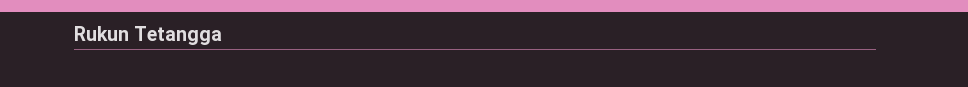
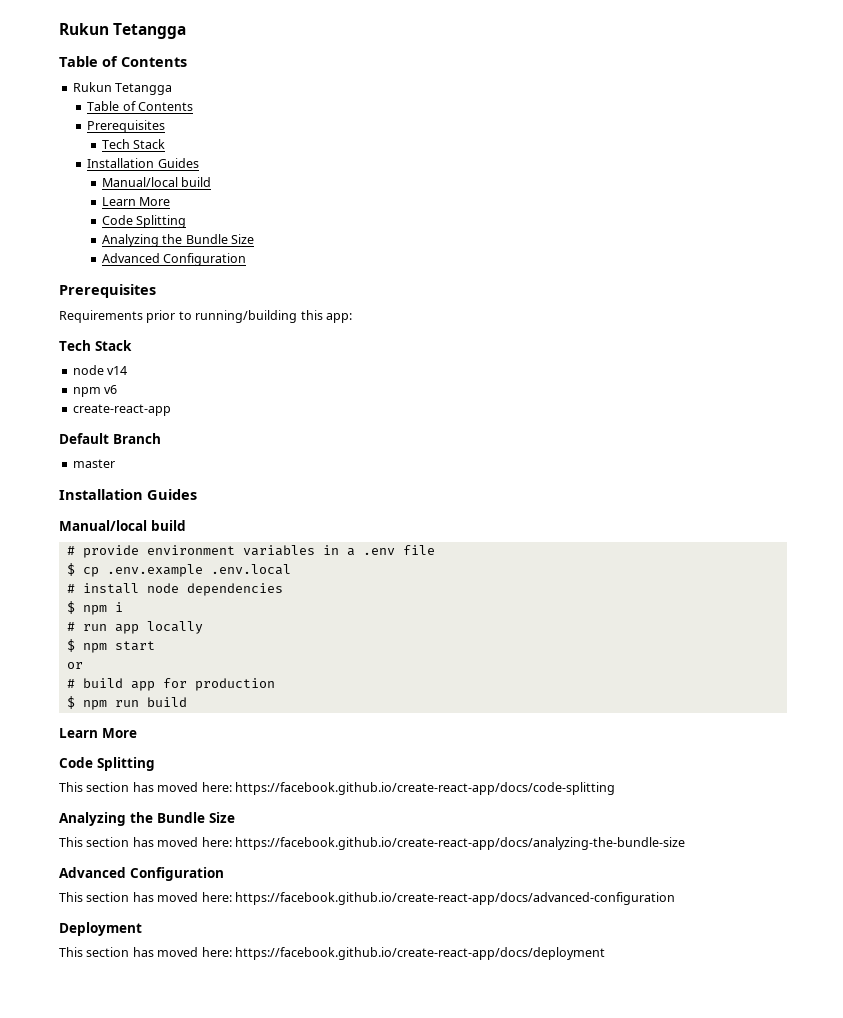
[74,26,223,45] Rukun Tetangga -> [59,23,187,39] [59,56,187,67] [72,82,173,95] [87,101,194,111] [87,120,166,133] [101,139,166,149] [87,158,199,168] [101,177,212,187] [101,197,171,206] [101,215,187,228] [101,234,254,247] [101,253,247,266] [59,284,156,298] [59,310,352,323] [59,340,132,351] [72,365,128,375] [72,385,118,397] [72,404,171,416] [59,433,161,444] [72,459,115,468] [59,489,197,500] [59,520,186,531] [66,545,435,558] [66,563,291,577] [66,583,283,596] [66,601,123,615] [66,621,203,634] [66,639,155,653] [66,662,83,669] [66,678,275,691] [66,696,187,710] [59,728,137,738] [59,757,155,771] [59,782,615,795] [59,812,235,826] [59,837,685,850] [59,867,224,881] [59,892,675,905] [59,922,142,936] [59,947,605,960] Rukun Tetangga // Table of Contents // Rukun Tetangga // Table of Contents // Prerequisites // Tech Stack // Installation Guides // Manual/local build // Learn More // Code Splitting // Analyzing the Bundle Size // Advanced Configuration // Prerequisites // Requirements prior to running/building this app: // Tech Stack // node v14 // npm v6 // create-react-app // Default Branch // master // Installation Guides // Manual/local build // # provide environment variables in a .env file // $ cp .env.example .env.local // # install node dependencies // $ npm i // # run app locally // $ npm start // or // # build app for production // $ npm run build // Learn More // Code Splitting // This section has moved here: https://facebook.github.io/create-react-app/docs/code-splitting // Analyzing the Bundle Size // This section has moved here: https://facebook.github.io/create-react-app/docs/analyzing-the-bundle-size // Advanced Configuration // This section has moved here: https://facebook.github.io/create-react-app/docs/advanced-configuration // Deployment // This section has moved here: https://facebook.github.io/create-react-app/docs/deployment

